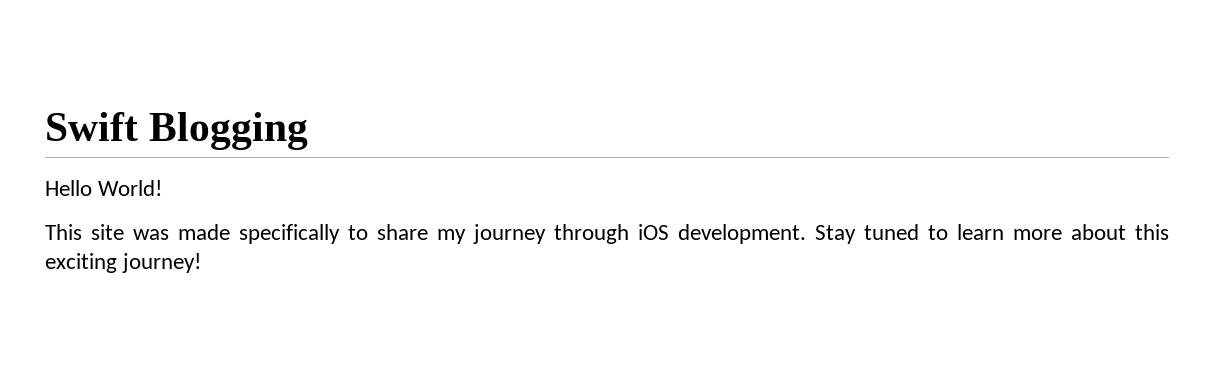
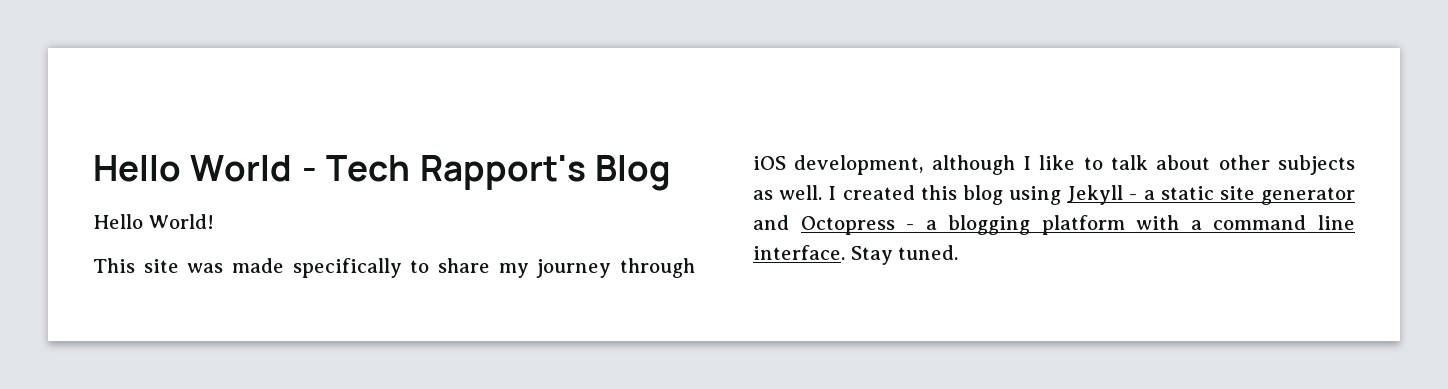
[45,112,309,150] Swift Blogging -> [93,155,672,191] Hello World - Tech Rapport's Blog
[678,224,1169,244] [45,253,202,273] development. Stay tuned to learn more about this exciting journey! -> [794,155,1355,175] [753,185,1355,205] [753,215,1355,235] [753,245,959,265] development, although I like to talk about other subjects as well. I created this blog using Jekyll - a static site generator and Octopress - a blogging platform with a command line interface. Stay tuned.

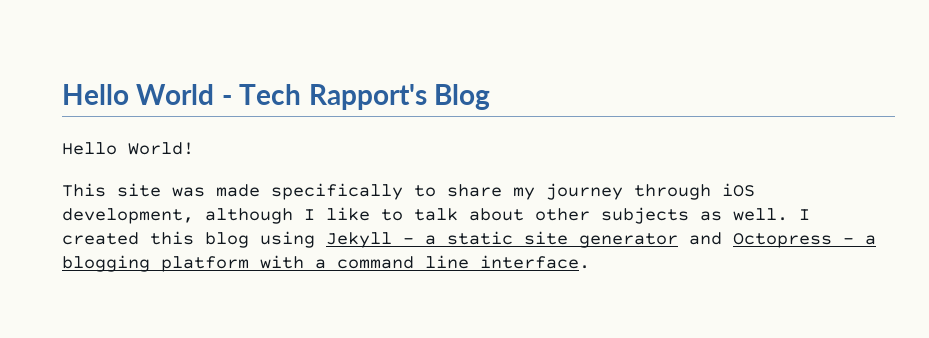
[850,245,959,265] Stay tuned. -> (590, 262) none

